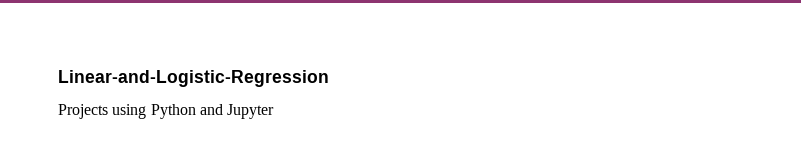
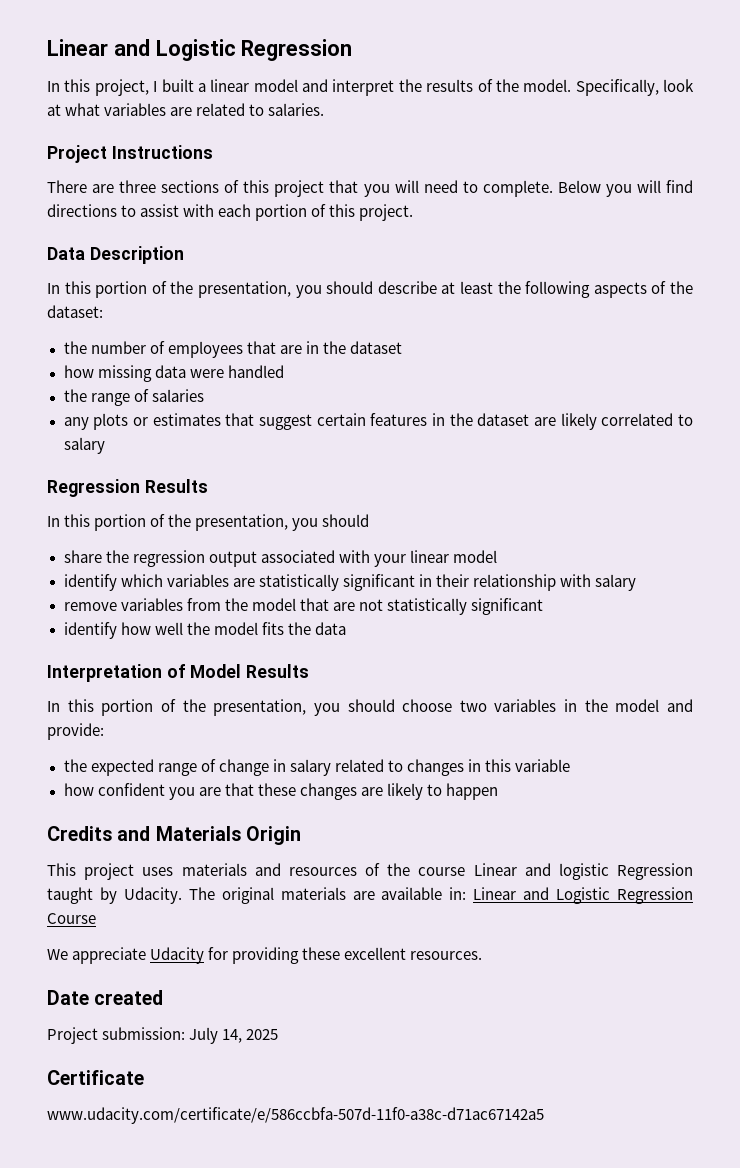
[58,70,329,87] [58,104,275,119] Linear-and-Logistic-Regression // Projects using Python and Jupyter -> [47,39,353,61] [47,79,694,96] [47,103,325,116] [47,145,213,163] [47,180,693,197] [47,204,414,221] [47,246,184,264] [47,281,694,298] [47,305,103,318] [63,341,402,358] [63,365,284,382] [63,389,204,406] [63,413,694,430] [63,437,105,454] [47,479,208,497] [47,514,370,531] [63,550,497,567] [63,574,636,591] [63,598,543,615] [63,622,346,639] [47,664,310,682] [47,699,693,716] [47,723,104,740] [63,759,571,776] [63,783,499,800] [47,826,301,845] [47,863,693,880] [47,887,693,904] [47,913,96,924] [47,947,483,964] [47,990,164,1005] [47,1027,279,1044] [47,1070,144,1085] [47,1107,544,1124] Linear and Logistic Regression // In this project, I built a linear model and interpret the results of the model. Specifically, look at what variables are related to salaries. // Project Instructions // There are three sections of this project that you will need to complete. Below you will find directions to assist with each portion of this project. // Data Description // In this portion of the presentation, you should describe at least the following aspects of the dataset: // the number of employees that are in the dataset // how missing data were handled // the range of salaries // any plots or estimates that suggest certain features in the dataset are likely correlated to salary // Regression Results // In this portion of the presentation, you should // share the regression output associated with your linear model // identify which variables are statistically significant in their relationship with salary // remove variables from the model that are not statistically significant // identify how well the model fits the data // Interpretation of Model Results // In this portion of the presentation, you should choose two variables in the model and provide: // the expected range of change in salary related to changes in this variable // how confident you are that these changes are likely to happen // Credits and Materials Origin // This project uses materials and resources of the course Linear and logistic Regression taught by Udacity. The original materials are available in: Linear and Logistic Regression Course // We appreciate Udacity for providing these excellent resources. // Date created // Project submission: July 14, 2025 // Certificate // www.udacity.com/certificate/e/586ccbfa-507d-11f0-a38c-d71ac67142a5

